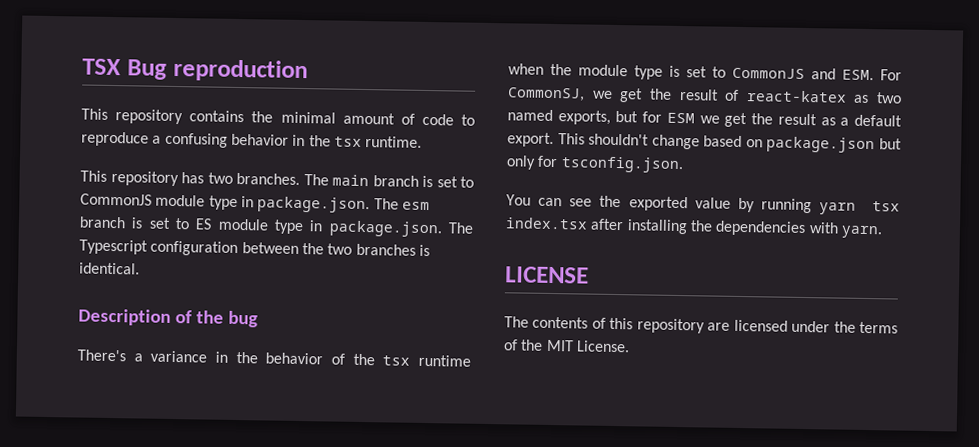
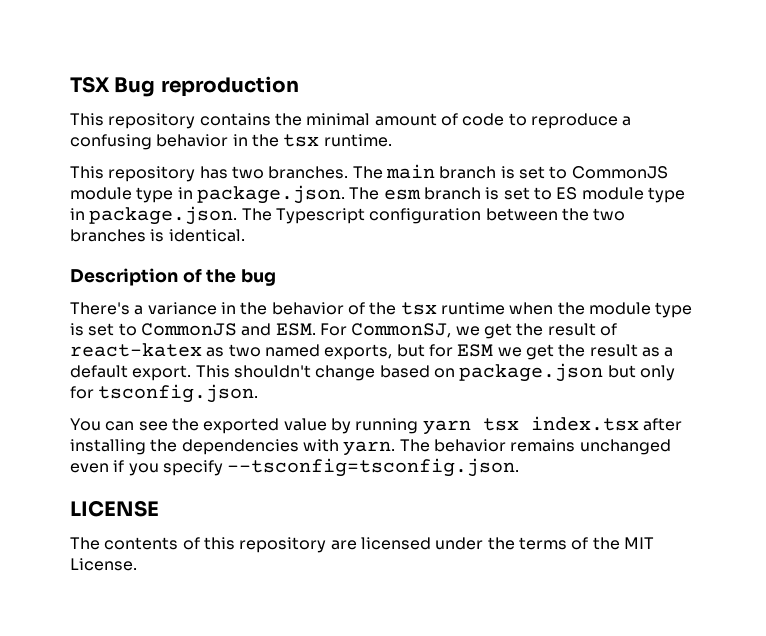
(883, 232) none -> [399,439,671,455] [70,458,520,477] The behavior remains unchanged even if you specify --tsconfig=tsconfig.json.

